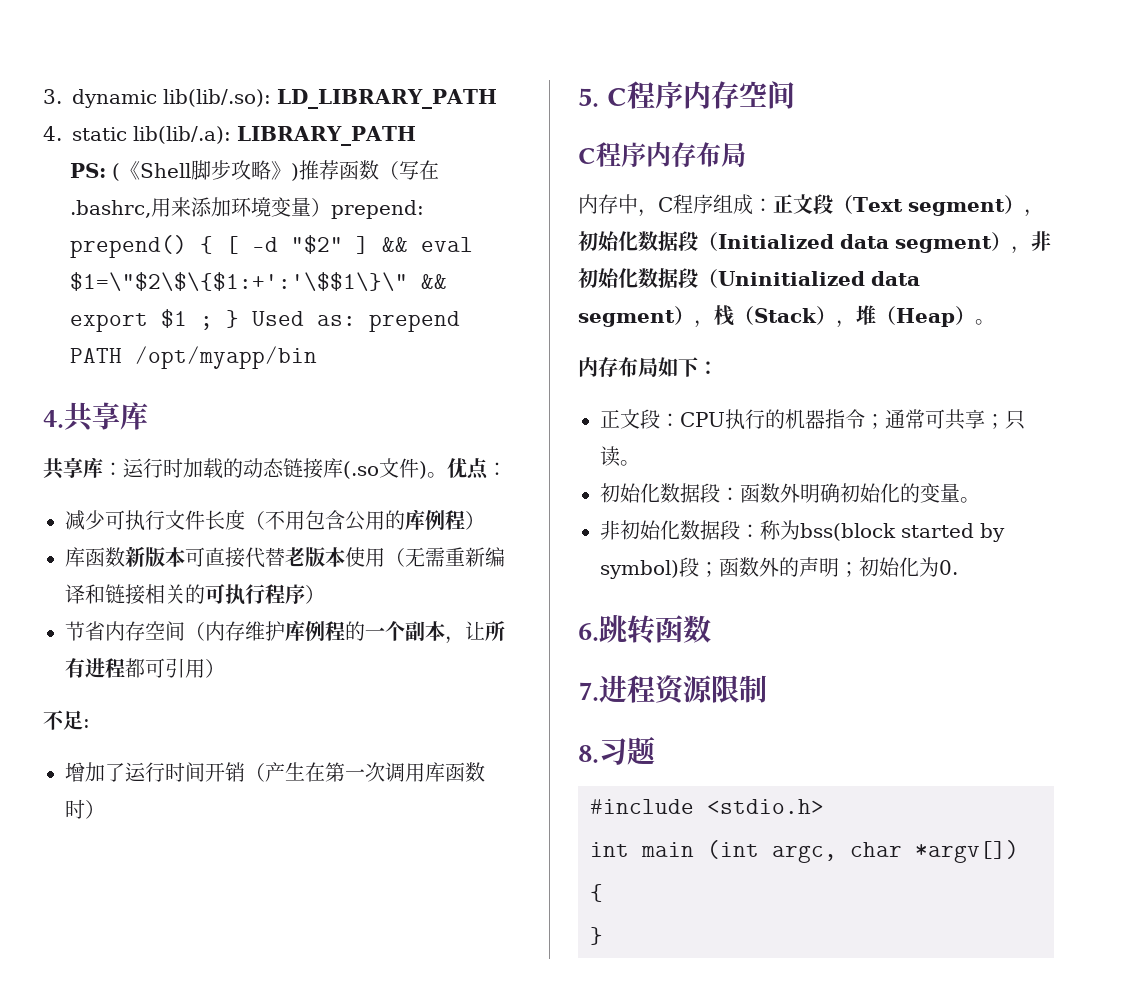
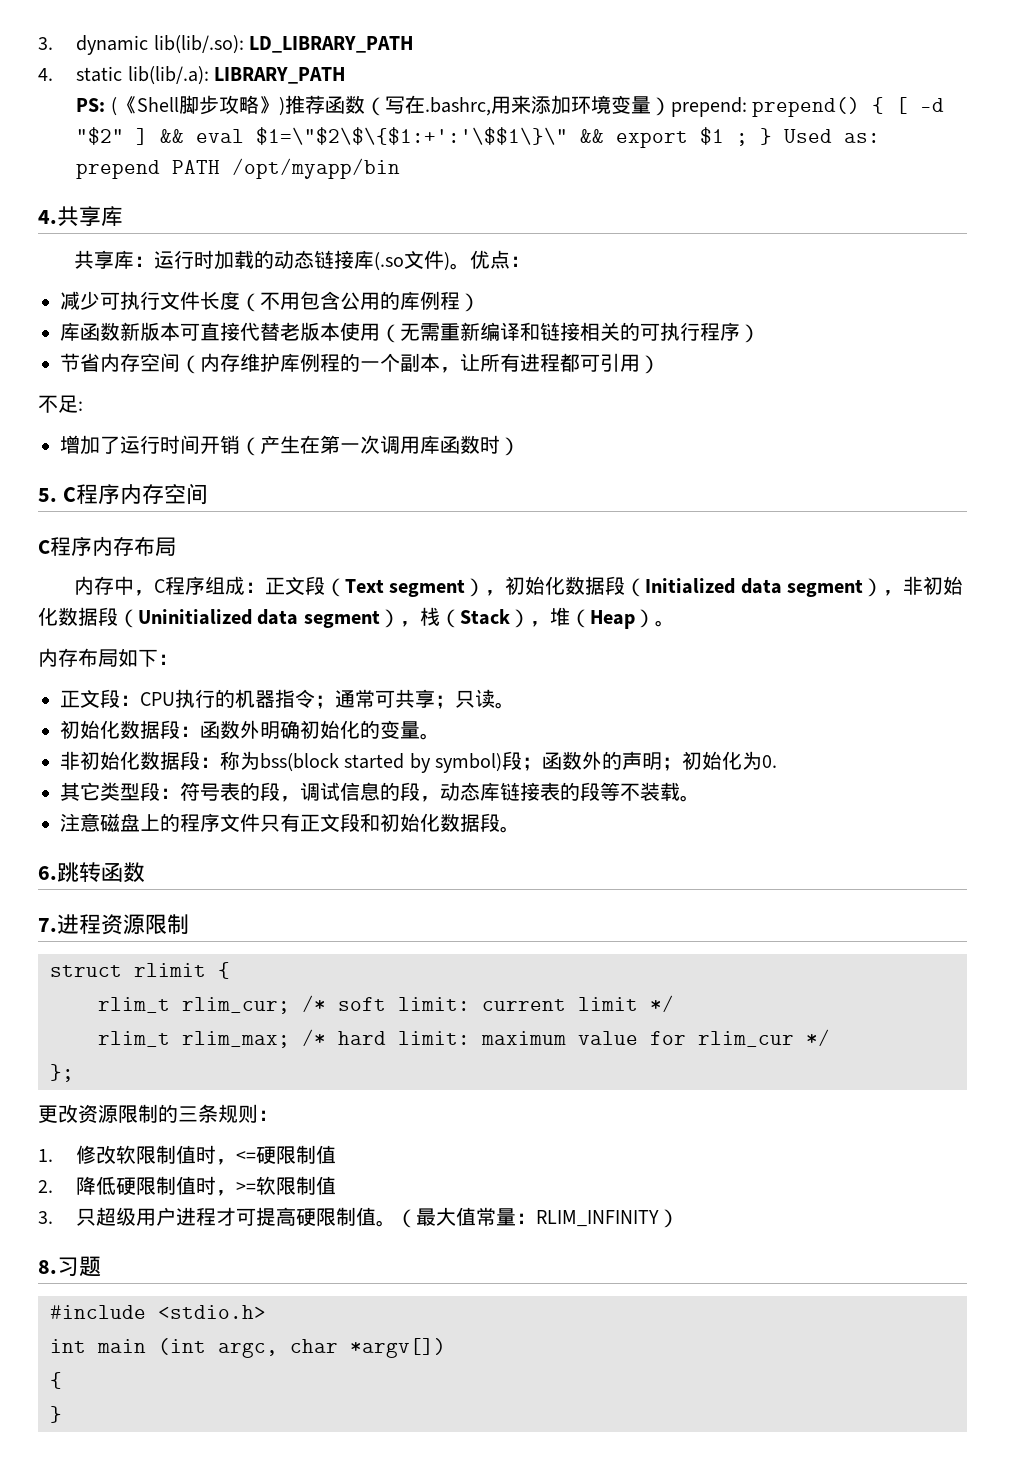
(958, 567) none -> [60,782,700,802] [60,813,520,833] // 其它类型段：符号表的段，调试信息的段，动态库链接表的段等不装载。 // 注意磁盘上的程序文件只有正文段和初始化数据段。
(767, 689) none -> [50,962,230,979] [98,995,674,1014] [98,1029,830,1048] [50,1064,74,1082] [38,1104,278,1124] [38,1145,337,1165] [38,1176,337,1196] [38,1207,680,1228] // struct rlimit { // rlim_t rlim_cur; /* soft limit: current limit */ // rlim_t rlim_max; /* hard limit: maximum value for rlim_cur */ // }; // 更改资源限制的三条规则： // 1.修改软限制值时，<=硬限制值 // 2.降低硬限制值时，>=软限制值 // 3.只超级用户进程才可提高硬限制值。（最大值常量：RLIM_INFINITY）

